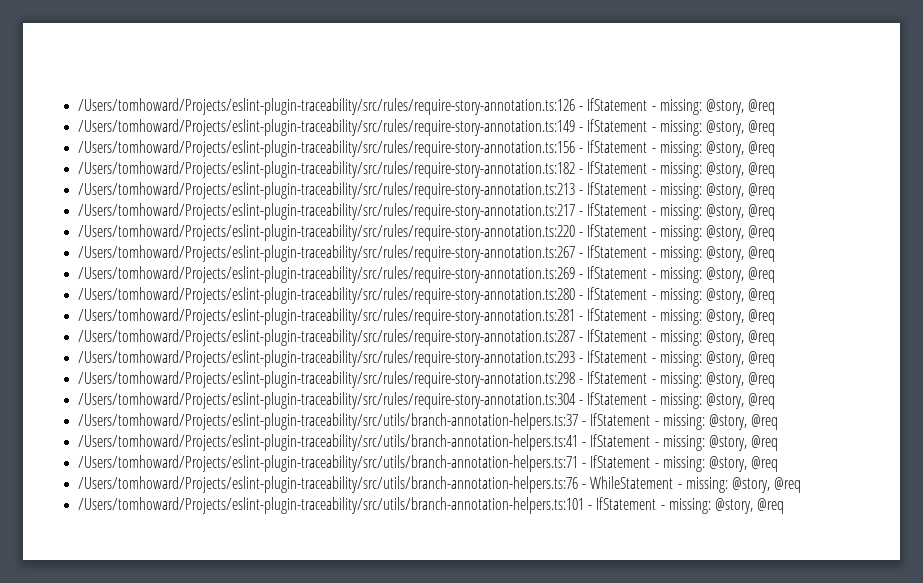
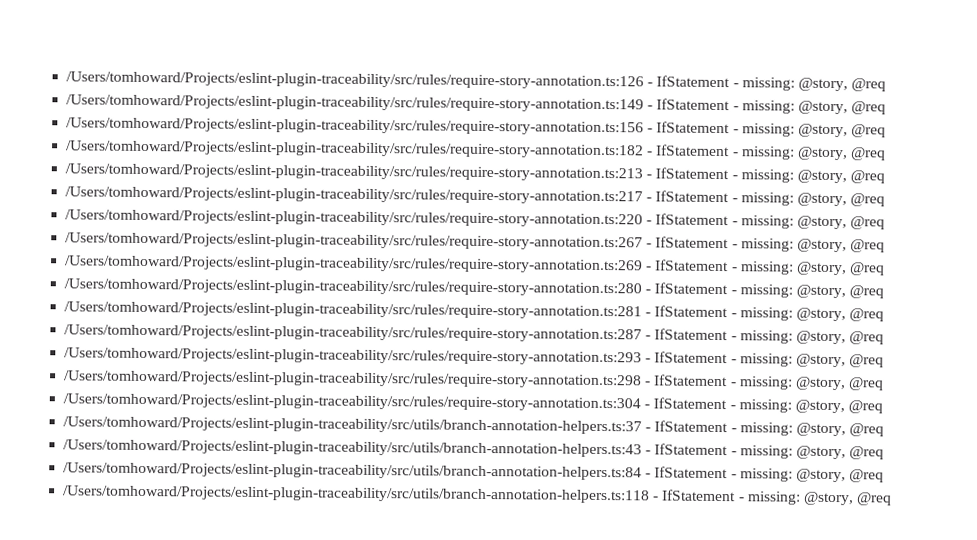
[78,434,779,451] [78,455,779,472] [78,476,802,493] [78,497,585,514] /Users/tomhoward/Projects/eslint-plugin-traceability/src/utils/branch-annotation-helpers.ts:41 - IfStatement - missing: @story, @req // /Users/tomhoward/Projects/eslint-plugin-traceability/src/utils/branch-annotation-helpers.ts:71 - IfStatement - missing: @story, @req // /Users/tomhoward/Projects/eslint-plugin-traceability/src/utils/branch-annotation-helpers.ts:76 - WhileStatement - missing: @story, @req // /Users/tomhoward/Projects/eslint-plugin-traceability/src/utils/branch-annotation-helpers.ts:101 -> [63,439,885,460] [63,462,885,483] [62,485,651,504] /Users/tomhoward/Projects/eslint-plugin-traceability/src/utils/branch-annotation-helpers.ts:43 - IfStatement - missing: @story, @req // /Users/tomhoward/Projects/eslint-plugin-traceability/src/utils/branch-annotation-helpers.ts:84 - IfStatement - missing: @story, @req // /Users/tomhoward/Projects/eslint-plugin-traceability/src/utils/branch-annotation-helpers.ts:118

